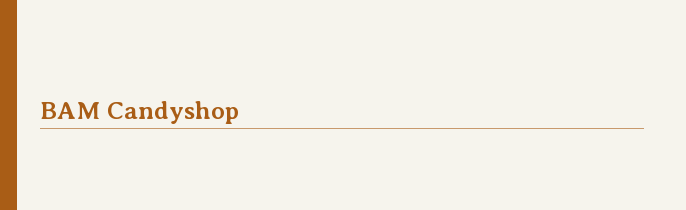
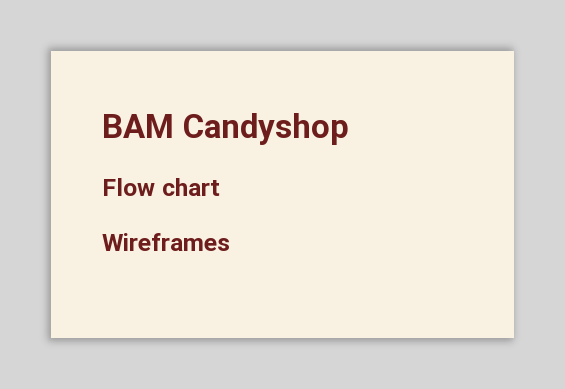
(239, 112) none -> [102,178,220,196] [102,233,230,251] // Flow chart // Wireframes

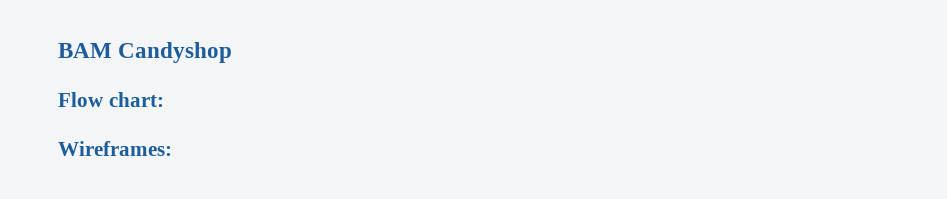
[161,178,220,196] [102,233,230,251] chart // Wireframes -> [108,92,164,107] [58,141,172,156] chart: // Wireframes:

